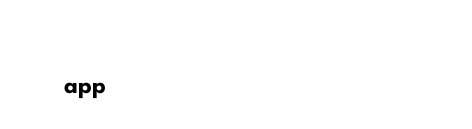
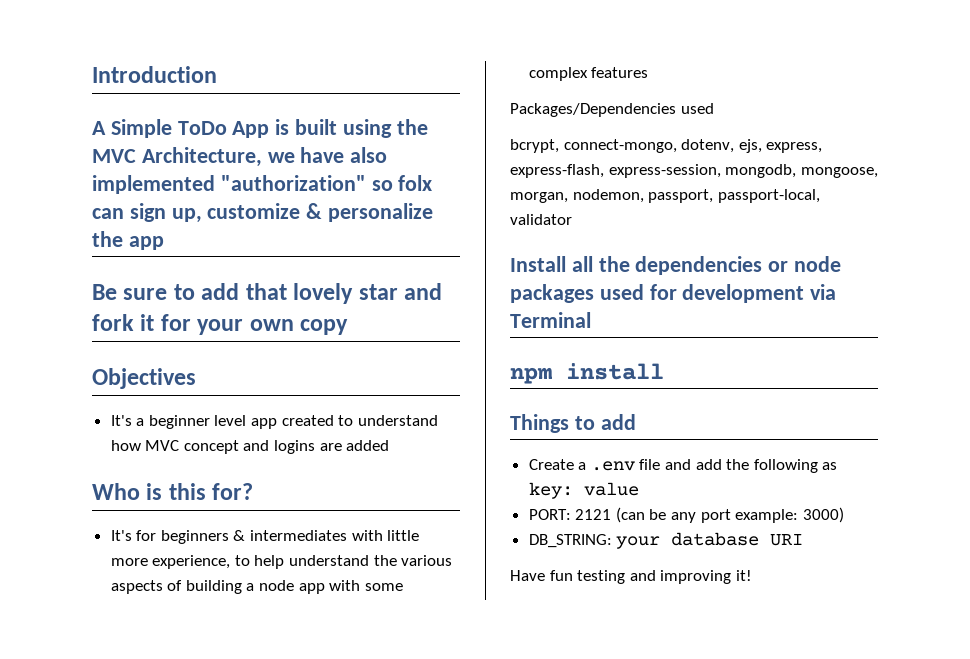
[64,82,106,99] app -> [92,66,217,83] [92,119,428,138] [92,147,388,167] [92,175,433,194] [92,203,434,223] [92,231,164,250] [92,283,443,304] [92,314,349,335] [92,368,196,389] [110,415,438,429] [110,440,390,454] [92,483,254,500] [110,530,420,544] [110,555,453,569] [110,580,403,594] [528,67,649,81] [510,103,714,117] [510,139,823,153] [510,164,878,178] [510,189,820,203] [510,214,572,225] [510,256,842,275] [510,284,837,303] [510,312,591,328] [510,363,664,384] [510,414,636,433] [528,459,838,473] [528,482,639,499] [528,507,844,523] [528,532,804,549] [510,570,752,584] Introduction // A Simple ToDo App is built using the MVC Architecture, we have also implemented "authorization" so folx can sign up, customize & personalize the app // Be sure to add that lovely star and fork it for your own copy // Objectives // It's a beginner level app created to understand how MVC concept and logins are added // Who is this for? // It's for beginners & intermediates with little more experience, to help understand the various aspects of building a node app with some complex features // Packages/Dependencies used // bcrypt, connect-mongo, dotenv, ejs, express, express-flash, express-session, mongodb, mongoose, morgan, nodemon, passport, passport-local, validator // Install all the dependencies or node packages used for development via Terminal // npm install // Things to add // Create a .env file and add the following as key: value // PORT: 2121 (can be any port example: 3000) // DB_STRING: your database URI // Have fun testing and improving it!

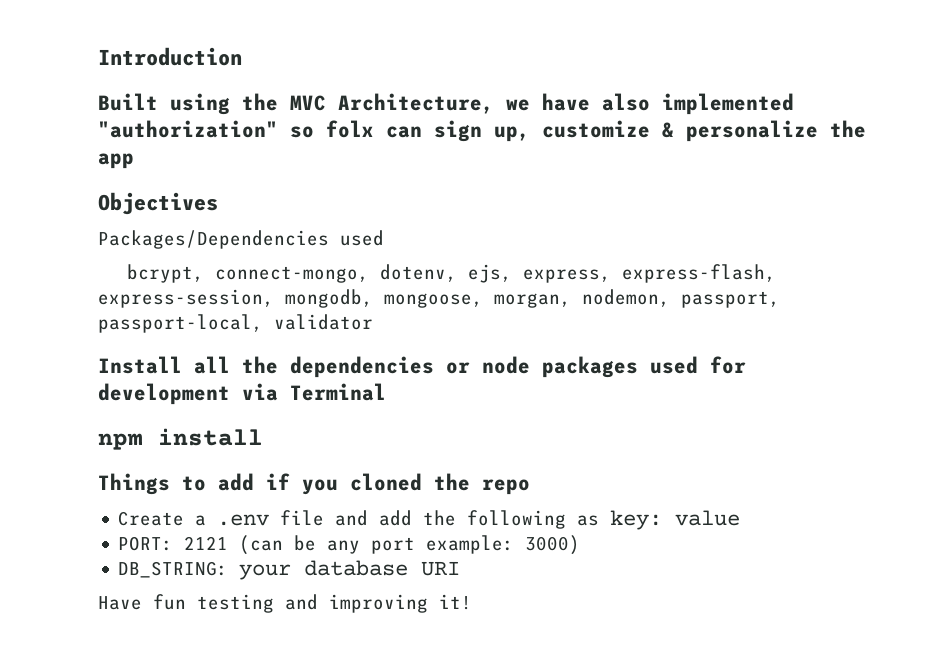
[92,119,338,138] A Simple ToDo App is built -> [98,93,158,111] Built
[92,283,443,304] [92,314,349,335] [92,368,196,389] [110,415,438,429] [110,440,390,454] [92,483,254,500] [110,530,420,544] [110,555,453,569] [110,580,403,594] [528,67,649,81] Be sure to add that lovely star and fork it for your own copy // Objectives // It's a beginner level app created to understand how MVC concept and logins are added // Who is this for? // It's for beginners & intermediates with little more experience, to help understand the various aspects of building a node app with some complex features -> [98,192,218,215] Objectives
(636, 422) none -> [266,473,530,495] if you cloned the repo

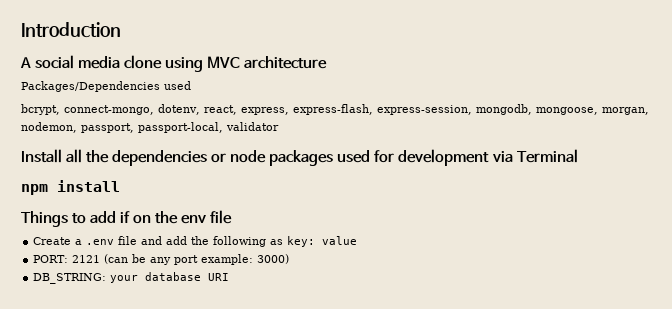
[98,93,794,115] [98,120,866,142] [98,153,134,169] [98,192,218,215] Built using the MVC Architecture, we have also implemented "authorization" so folx can sign up, customize & personalize the app // Objectives -> [20,55,328,72] A social media clone using MVC architecture
[468,264,513,283] ejs, -> [203,105,237,115] react,
[302,473,530,495] you cloned the repo -> [133,210,233,224] on the env file
[98,594,472,613] // Have fun testing and improving it! -> (230, 277) none

